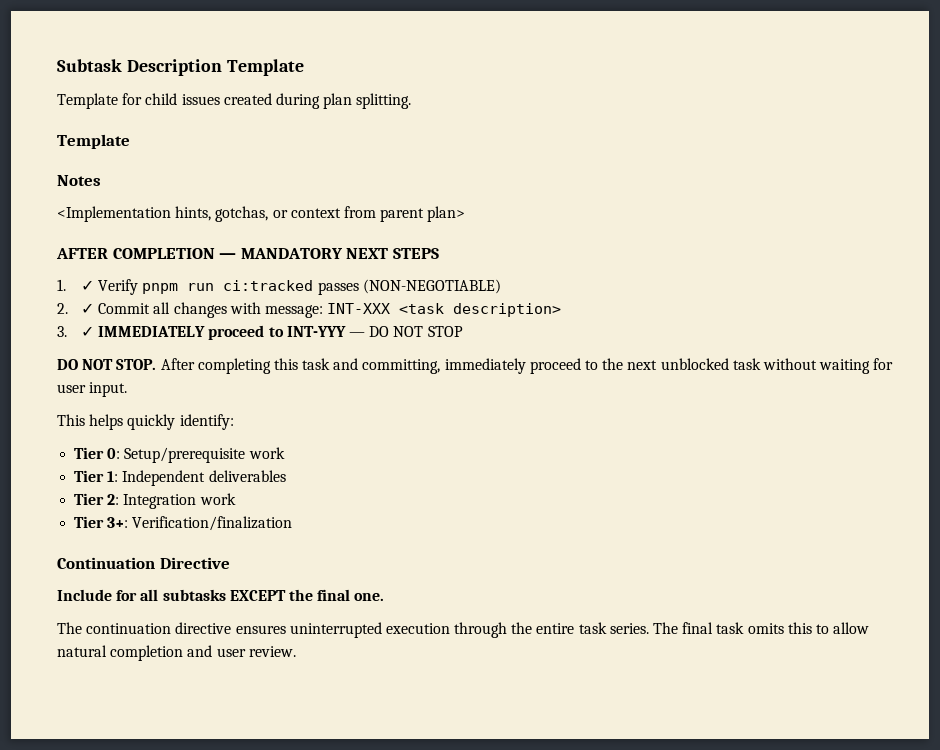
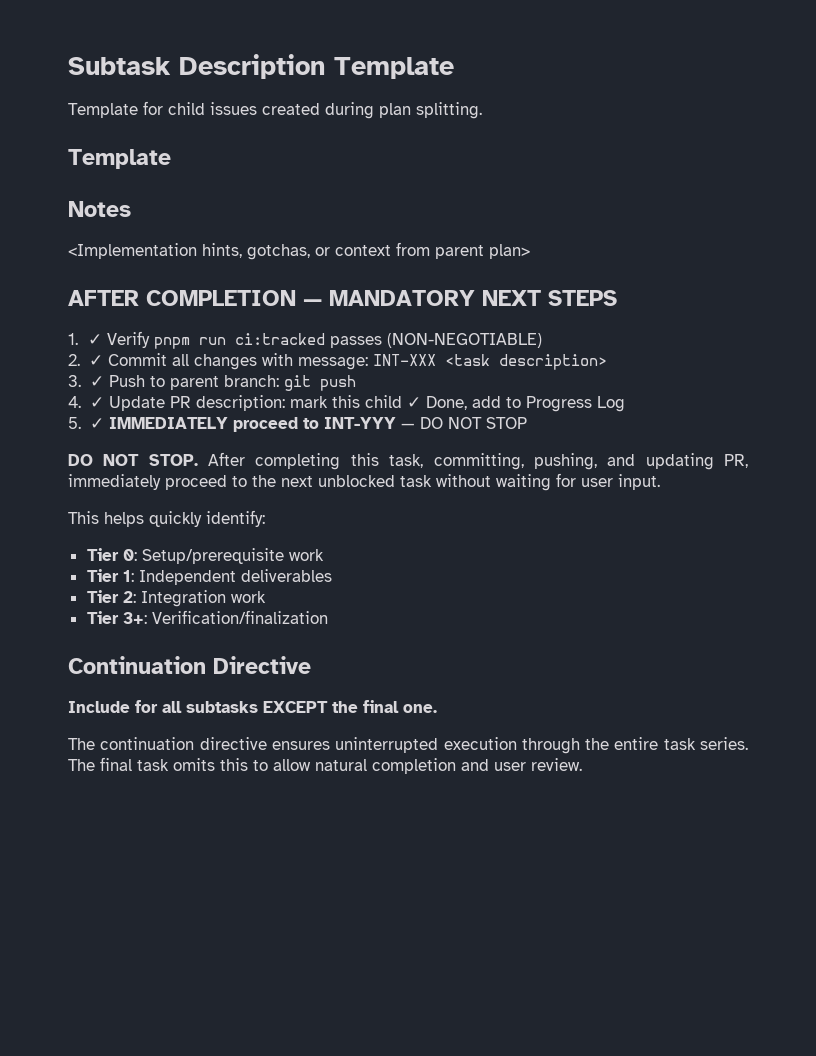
(95, 331) none -> [108,375,356,391] [68,395,625,412] [68,417,104,429] Push to parent branch: git push // 4. ✓ Update PR description: mark this child ✓ Done, add to Progress Log // 5. ✓
[302,358,441,374] task and committing, -> [389,453,749,470] task, committing, pushing, and updating PR,

